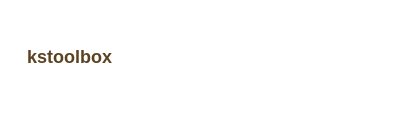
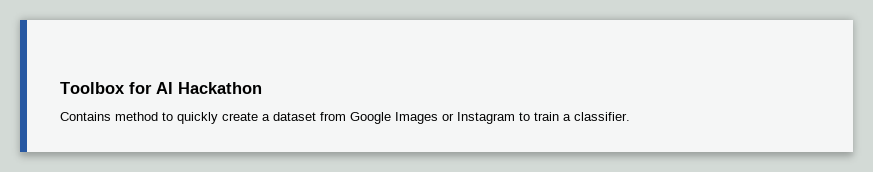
[27,50,112,63] kstoolbox -> [60,82,262,94] [60,112,630,124] Toolbox for AI Hackathon // Contains method to quickly create a dataset from Google Images or Instagram to train a classifier.

